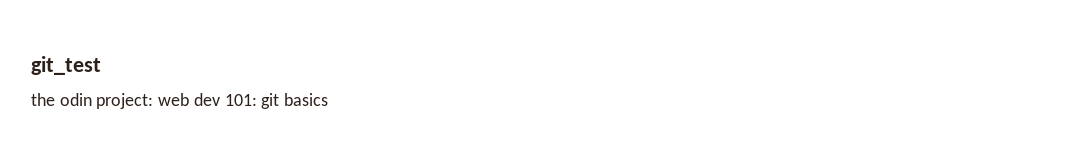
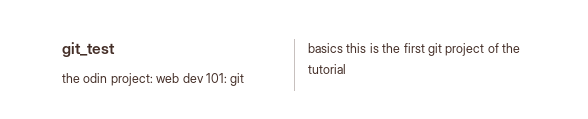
(329, 99) none -> [346,43,520,56] [308,64,346,74] this is the first git project of the tutorial

